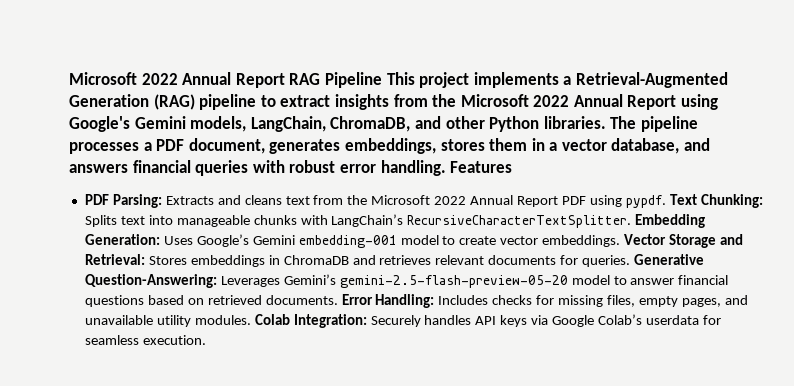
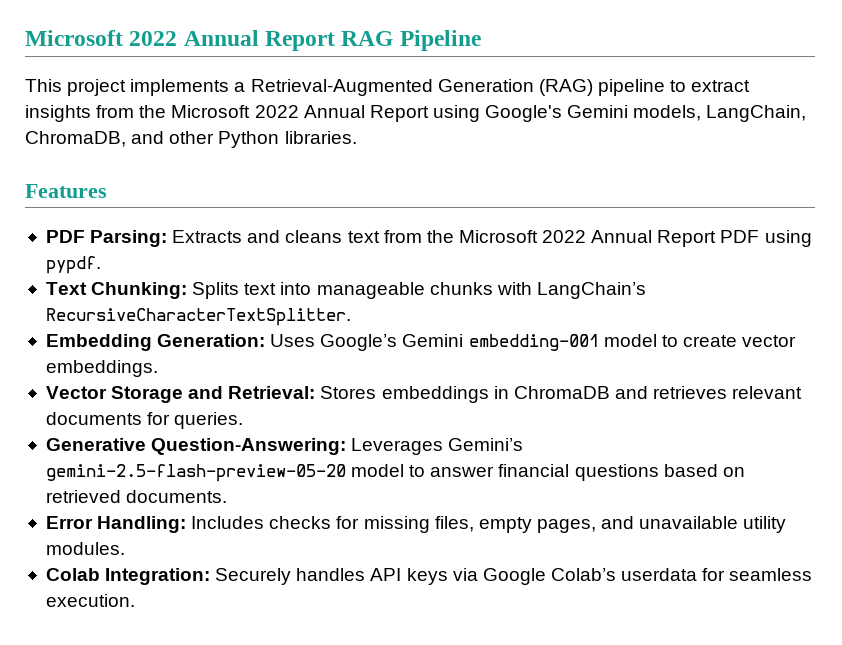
(382, 80) none -> (481, 40) //
[610,116,698,132] [69,138,711,154] [69,160,446,176] The pipeline processes a PDF document, generates embeddings, stores them in a vector database, and answers financial queries with robust error handling. -> (357, 137) //
(666, 201) none -> (101, 265) //
(632, 221) none -> (351, 317) //
(621, 241) none -> (158, 368) //
(631, 261) none -> (244, 420) //
(338, 300) none -> (228, 496) //
(251, 320) none -> (125, 548) //

